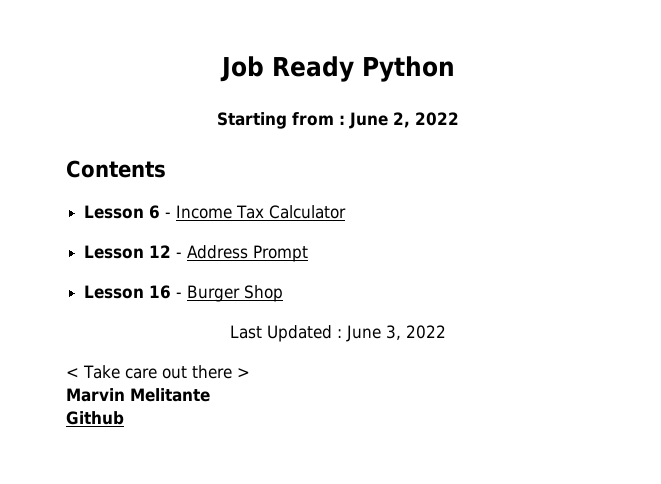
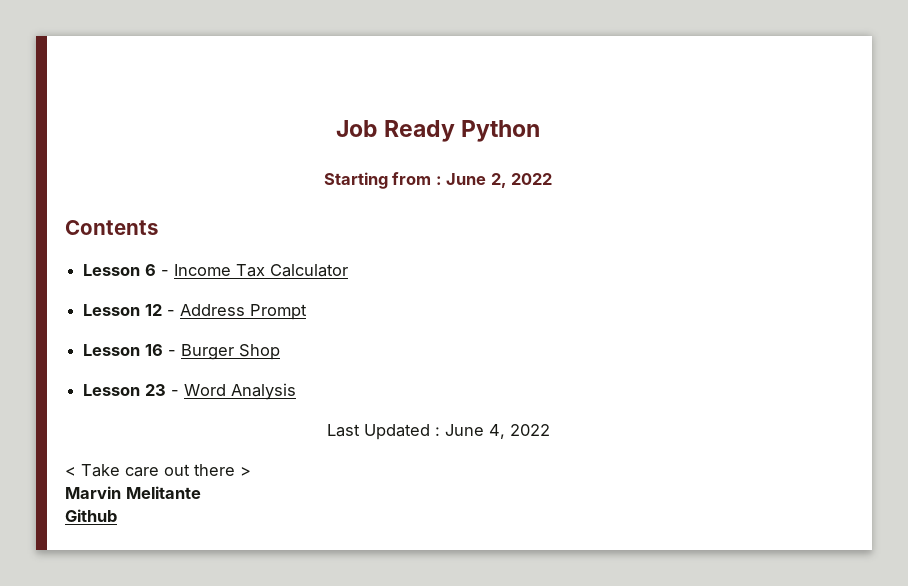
(284, 293) none -> [83,383,297,400] // Lesson 23 - Word Analysis
[386,325,401,340] 3, -> [488,424,505,439] 4,

